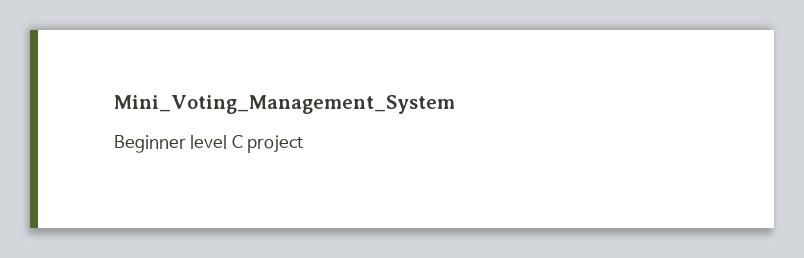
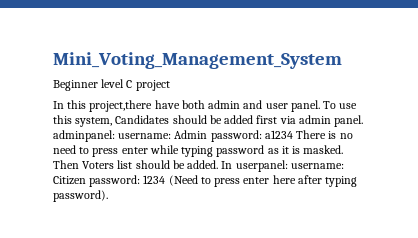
(304, 144) none -> [53,100,358,112] [53,115,364,127] [53,130,353,142] [53,145,344,157] [53,160,344,172] [53,175,358,187] [53,190,108,202] // In this project,there have both admin and user panel. To use this system, Candidates should be added first via admin panel. adminpanel: username: Admin password: a1234 There is no need to press enter while typing password as it is masked. Then Voters list should be added. In userpanel: username: Citizen password: 1234 (Need to press enter here after typing password).

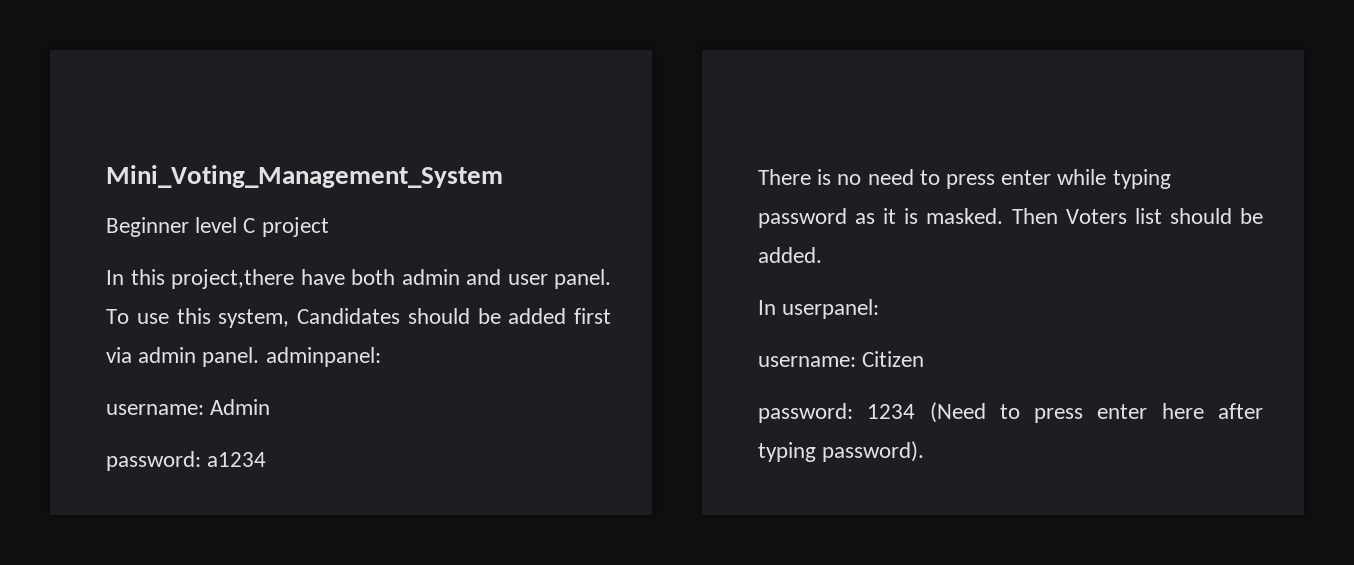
(115, 136) none -> (381, 357) //
(208, 134) none -> (271, 407) //
(293, 134) none -> (267, 459) //
(219, 164) none -> (822, 255) //
(288, 166) none -> (880, 309) //
(86, 180) none -> (925, 359) //

